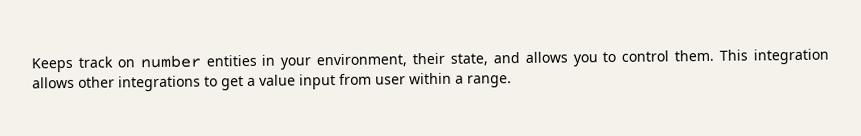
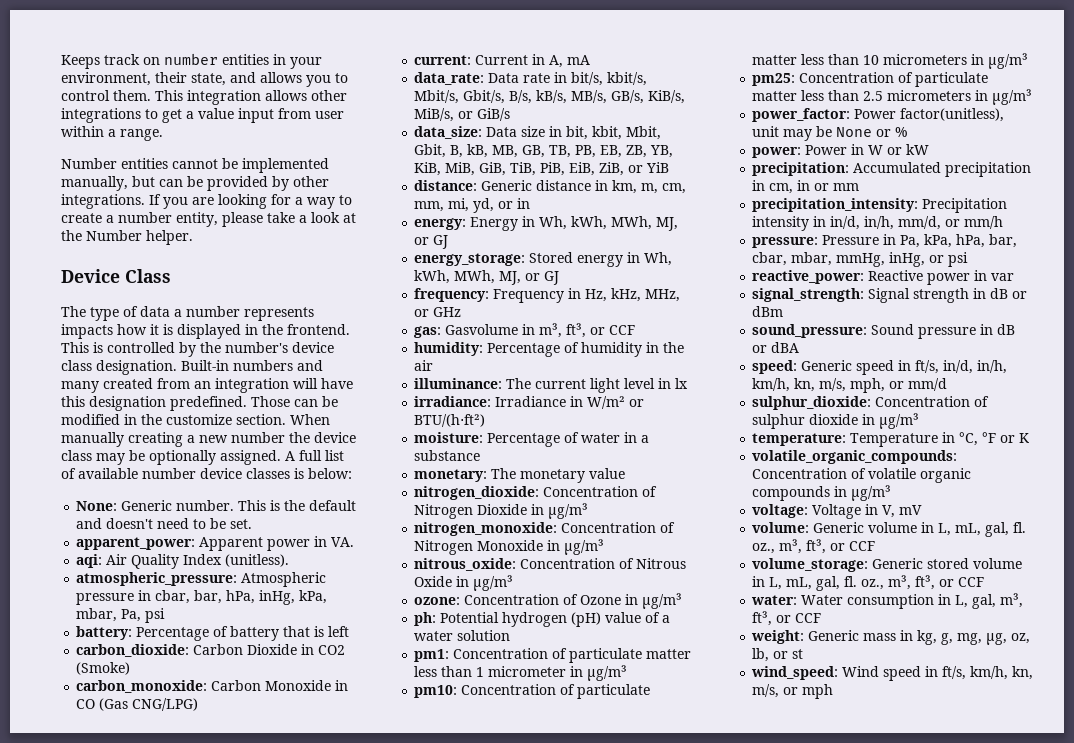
(512, 81) none -> [61,158,329,173] [61,176,329,191] [61,194,352,209] [61,212,356,227] [61,230,193,245] [61,269,171,283] [61,306,314,321] [61,324,350,339] [61,342,334,357] [61,360,323,375] [61,378,353,393] [61,396,338,411] [61,414,330,425] [61,432,356,447] [61,450,344,465] [61,468,352,479] [76,500,357,511] [76,518,253,529] [76,536,355,551] [76,554,290,569] [76,572,327,587] [76,590,328,605] [76,608,166,623] [76,626,350,641] [76,644,346,657] [76,662,131,675] [76,680,349,693] [76,698,199,711] [414,54,591,68] [414,72,648,86] [414,90,686,104] [414,108,511,122] [414,126,662,140] [414,144,674,158] [414,162,670,176] [414,180,687,194] [414,198,531,213] [414,216,679,231] [414,235,449,249] [414,252,673,267] [414,270,560,285] [414,288,681,303] [414,307,462,317] [414,323,636,338] [414,342,685,357] [414,360,434,371] [414,378,689,393] [414,396,645,409] [414,414,486,427] [414,432,650,447] [414,450,481,461] [414,468,626,483] [414,486,658,500] [414,503,589,519] [414,522,676,536] [414,539,605,555] [414,558,687,571] [414,575,514,591] [414,593,683,609] [414,612,671,627] [414,630,511,641] [414,648,692,663] [414,665,628,681] [414,684,651,699] [752,53,1029,69] [752,72,989,87] [752,89,1033,105] [752,108,1005,122] [752,126,909,141] [752,144,930,158] [752,162,1032,177] [752,180,860,194] [752,198,1008,213] [752,216,1004,231] [752,234,1018,248] [752,252,969,267] [752,270,1015,285] [752,288,1028,303] [752,306,784,317] [752,324,1016,339] [752,342,800,353] [752,360,1008,375] [752,378,948,393] [752,396,990,410] [752,413,920,429] [752,432,1030,447] [752,450,958,464] [752,468,972,483] [752,485,892,501] [752,504,923,519] [752,522,1027,537] [752,539,876,554] [752,558,1023,572] [752,575,985,591] [751,593,1024,609] [752,611,822,626] [751,630,1031,645] [752,648,804,662] [751,666,1034,681] [752,684,834,699] // Number entities cannot be implemented manually, but can be provided by other integrations. If you are looking for a way to create a number entity, please take a look at the Number helper. // Device Class // The type of data a number represents impacts how it is displayed in the frontend. This is controlled by the number's device class designation. Built-in numbers and many created from an integration will have this designation predefined. Those can be modified in the customize section. When manually creating a new number the device class may be optionally assigned. A full list of available number device classes is below: // None: Generic number. This is the default and doesn't need to be set. // apparent_power: Apparent power in VA. // aqi: Air Quality Index (unitless). // atmospheric_pressure: Atmospheric pressure in cbar, bar, hPa, inHg, kPa, mbar, Pa, psi // battery: Percentage of battery that is left // carbon_dioxide: Carbon Dioxide in CO2 (Smoke) // carbon_monoxide: Carbon Monoxide in CO (Gas CNG/LPG) // current: Current in A, mA // data_rate: Data rate in bit/s, kbit/s, Mbit/s, Gbit/s, B/s, kB/s, MB/s, GB/s, KiB/s, MiB/s, or GiB/s // data_size: Data size in bit, kbit, Mbit, Gbit, B, kB, MB, GB, TB, PB, EB, ZB, YB, KiB, MiB, GiB, TiB, PiB, EiB, ZiB, or YiB // distance: Generic distance in km, m, cm, mm, mi, yd, or in // energy: Energy in Wh, kWh, MWh, MJ, or GJ // energy_storage: Stored energy in Wh, kWh, MWh, MJ, or GJ // frequency: Frequency in Hz, kHz, MHz, or GHz // gas: Gasvolume in m³, ft³, or CCF // humidity: Percentage of humidity in the air // illuminance: The current light level in lx // irradiance: Irradiance in W/m² or BTU/(h⋅ft²) // moisture: Percentage of water in a substance // monetary: The monetary value // nitrogen_dioxide: Concentration of Nitrogen Dioxide in µg/m³ // nitrogen_monoxide: Concentration of Nitrogen Monoxide in µg/m³ // nitrous_oxide: Concentration of Nitrous Oxide in µg/m³ // ozone: Concentration of Ozone in µg/m³ // ph: Potential hydrogen (pH) value of a water solution // pm1: Concentration of particulate matter less than 1 micrometer in µg/m³ // pm10: Concentration of particulate matter less than 10 micrometers in µg/m³ // pm25: Concentration of particulate matter less than 2.5 micrometers in µg/m³ // power_factor: Power factor(unitless), unit may be None or % // power: Power in W or kW // precipitation: Accumulated precipitation in cm, in or mm // precipitation_intensity: Precipitation intensity in in/d, in/h, mm/d, or mm/h // pressure: Pressure in Pa, kPa, hPa, bar, cbar, mbar, mmHg, inHg, or psi // reactive_power: Reactive power in var // signal_strength: Signal strength in dB or dBm // sound_pressure: Sound pressure in dB or dBA // speed: Generic speed in ft/s, in/d, in/h, km/h, kn, m/s, mph, or mm/d // sulphur_dioxide: Concentration of sulphur dioxide in µg/m³ // temperature: Temperature in °C, °F or K // volatile_organic_compounds: Concentration of volatile organic compounds in µg/m³ // voltage: Voltage in V, mV // volume: Generic volume in L, mL, gal, fl. oz., m³, ft³, or CCF // volume_storage: Generic stored volume in L, mL, gal, fl. oz., m³, ft³, or CCF // water: Water consumption in L, gal, m³, ft³, or CCF // weight: Generic mass in kg, g, mg, µg, oz, lb, or st // wind_speed: Wind speed in ft/s, km/h, kn, m/s, or mph

